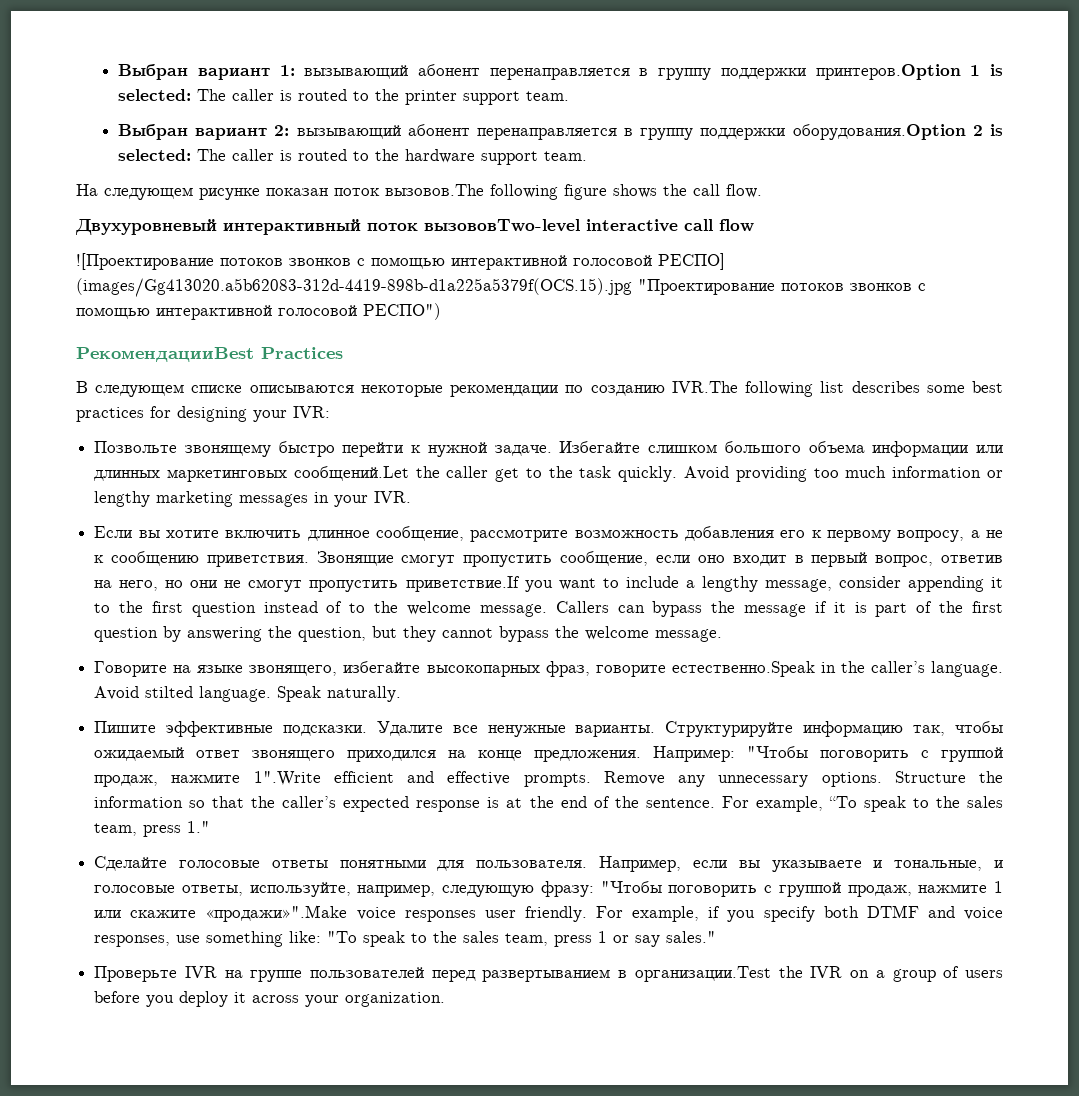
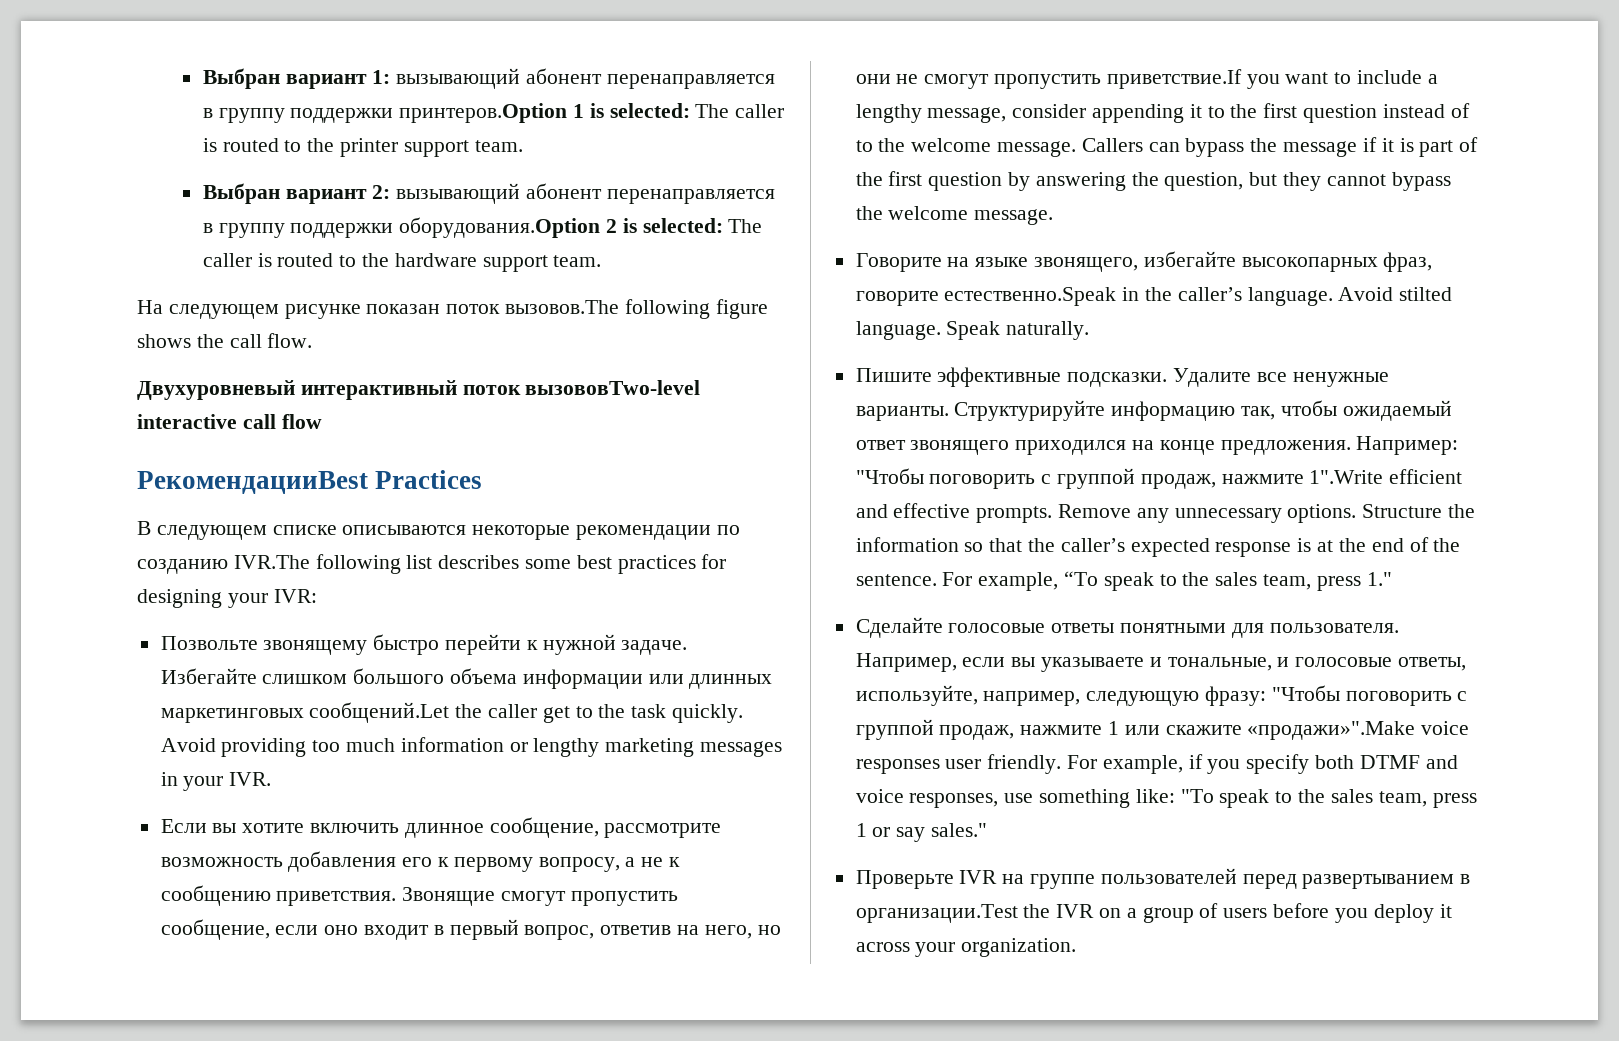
[76,253,725,270] [76,278,926,297] [76,303,441,320] // ![Проектирование потоков звонков с помощью интерактивной голосовой РЕСПО] (images/Gg413020.a5b62083-312d-4419-898b-d1a225a5379f(OCS.15).jpg "Проектирование потоков звонков с помощью интерактивной голосовой РЕСПО") -> (322, 421) none

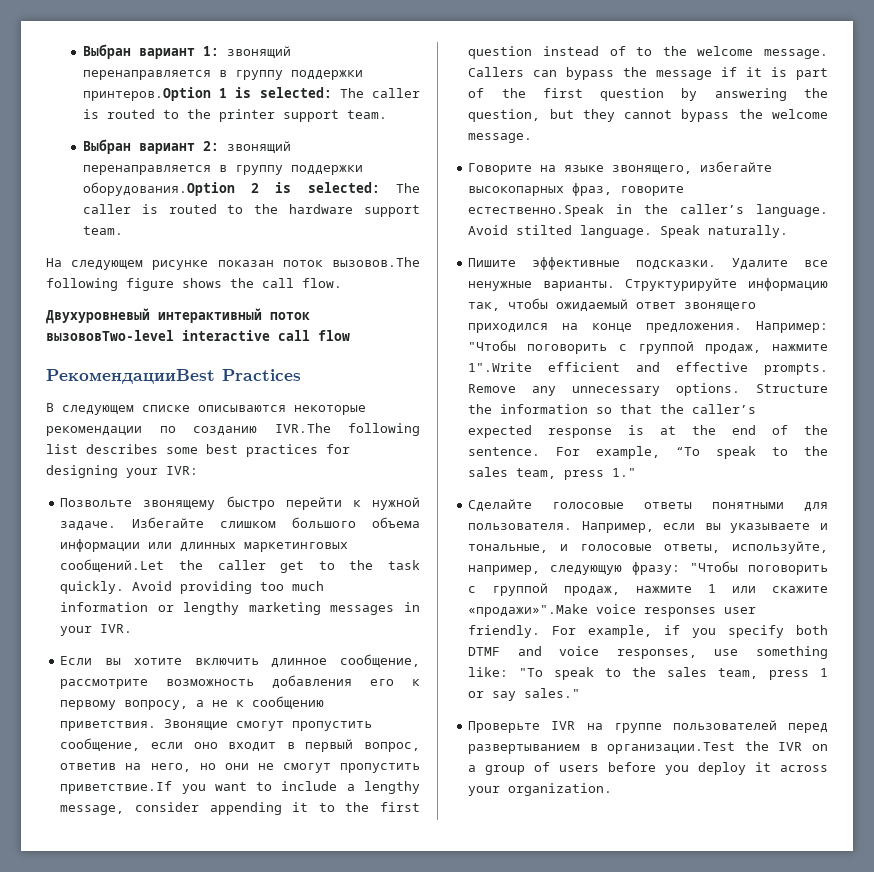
[396,68,603,89] вызывающий абонент -> [226,46,291,59] звонящий
[396,183,603,204] вызывающий абонент -> [226,141,291,154] звонящий

